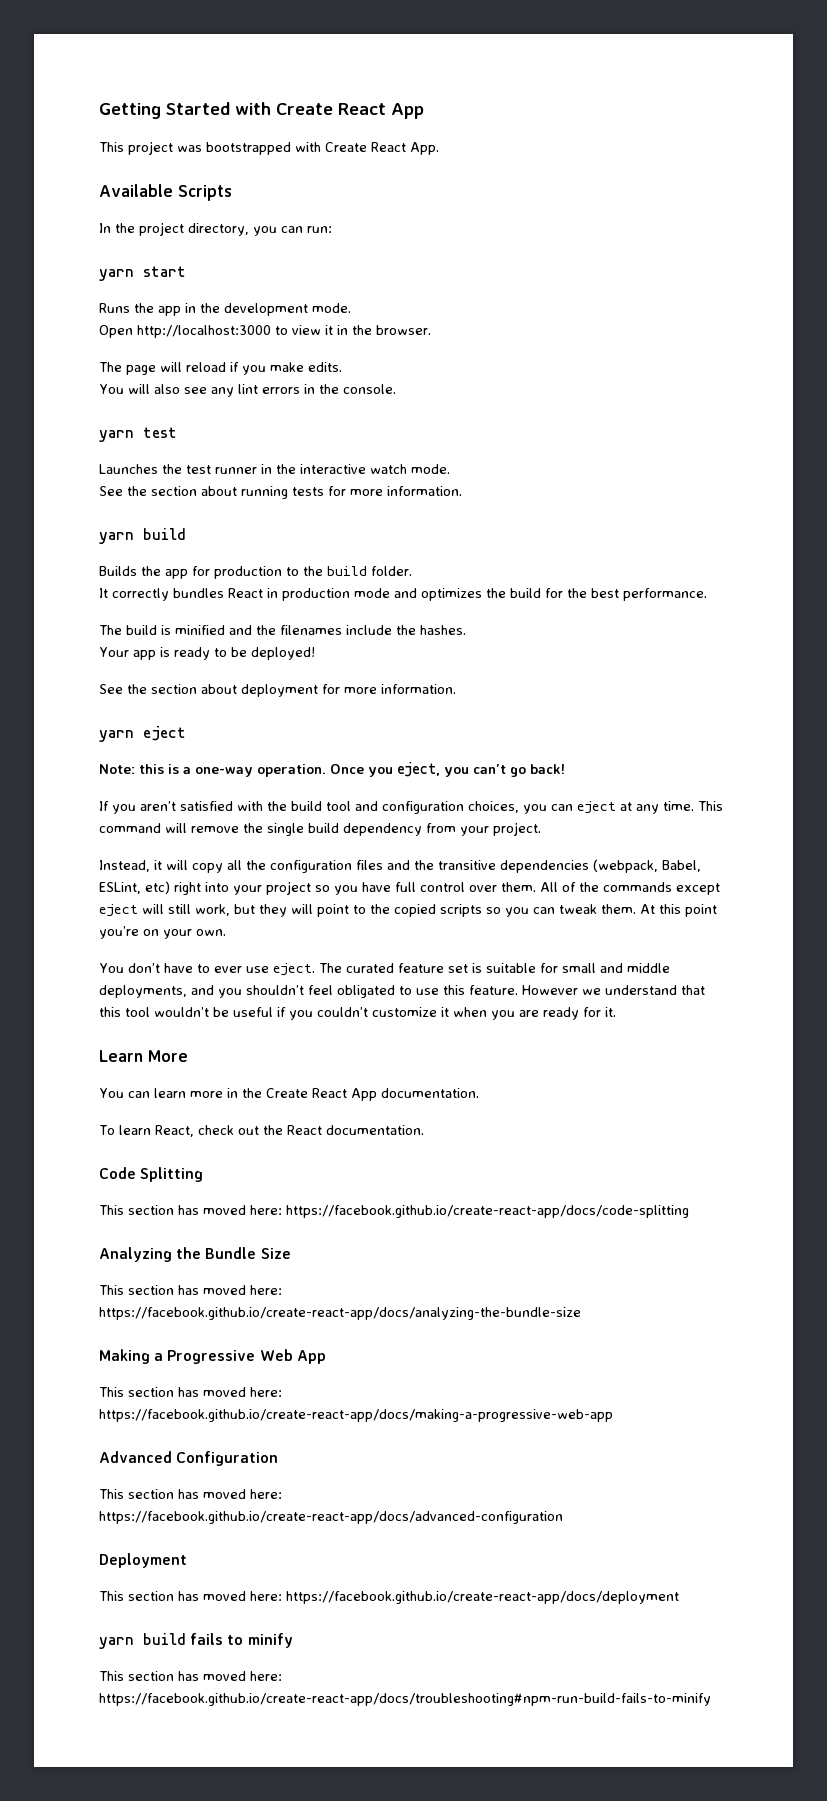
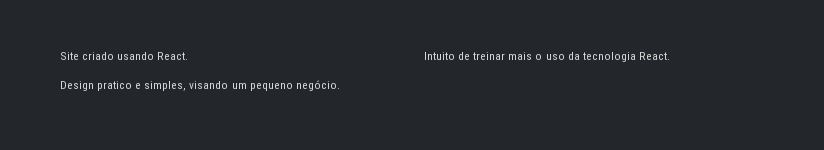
[99,102,424,119] [99,141,439,155] [99,184,232,201] [99,222,332,236] [99,266,186,281] [99,303,351,316] [99,325,431,338] [99,362,342,375] [99,384,396,397] [99,427,177,442] [99,464,450,474] [99,486,462,499] [99,528,186,544] [99,566,412,579] [99,588,707,601] [99,625,466,635] [99,647,315,660] [99,684,456,697] [99,726,186,742] [99,762,565,777] [99,801,723,814] [99,822,541,836] [99,859,701,873] [99,881,720,895] [99,904,717,917] [99,926,226,939] [99,963,670,976] [99,985,705,998] [99,1007,616,1020] [99,1050,188,1062] [99,1088,479,1101] [99,1125,424,1137] [99,1167,204,1182] [99,1205,689,1218] [99,1247,291,1262] [99,1285,282,1295] [99,1307,581,1320] [99,1349,326,1364] [99,1387,282,1397] [99,1409,613,1422] [99,1451,279,1466] [99,1489,282,1499] [99,1511,563,1524] [99,1553,187,1568] [99,1591,679,1604] [99,1633,293,1649] [99,1671,282,1681] [99,1693,711,1706] Getting Started with Create React App // This project was bootstrapped with Create React App. // Available Scripts // In the project directory, you can run: // yarn start // Runs the app in the development mode. // Open http://localhost:3000 to view it in the browser. // The page will reload if you make edits. // You will also see any lint errors in the console. // yarn test // Launches the test runner in the interactive watch mode. // See the section about running tests for more information. // yarn build // Builds the app for production to the build folder. // It correctly bundles React in production mode and optimizes the build for the best performance. // The build is minified and the filenames include the hashes. // Your app is ready to be deployed! // See the section about deployment for more information. // yarn eject // Note: this is a one-way operation. Once you eject, you can’t go back! // If you aren’t satisfied with the build tool and configuration choices, you can eject at any time. This command will remove the single build dependency from your project. // Instead, it will copy all the configuration files and the transitive dependencies (webpack, Babel, ESLint, etc) right into your project so you have full control over them. All of the commands except eject will still work, but they will point to the copied scripts so you can tweak them. At this point you’re on your own. // You don’t have to ever use eject. The curated feature set is suitable for small and middle deployments, and you shouldn’t feel obligated to use this feature. However we understand that this tool wouldn’t be useful if you couldn’t customize it when you are ready for it. // Learn More // You can learn more in the Create React App documentation. // To learn React, check out the React documentation. // Code Splitting // This section has moved here: https://facebook.github.io/create-react-app/docs/code-splitting // Analyzing the Bundle Size // This section has moved here: https://facebook.github.io/create-react-app/docs/analyzing-the-bundle-size // Making a Progressive Web App // This section has moved here: https://facebook.github.io/create-react-app/docs/making-a-progressive-web-app // Advanced Configuration // This section has moved here: https://facebook.github.io/create-react-app/docs/advanced-configuration // Deployment // This section has moved here: https://facebook.github.io/create-react-app/docs/deployment // yarn build fails to minify // This section has moved here: https://facebook.github.io/create-react-app/docs/troubleshooting#npm-run-build-fails-to-minify -> [60,52,189,60] [60,80,340,91] [424,52,670,62] Site criado usando React. // Design pratico e simples, visando um pequeno negócio. // Intuito de treinar mais o uso da tecnologia React.

